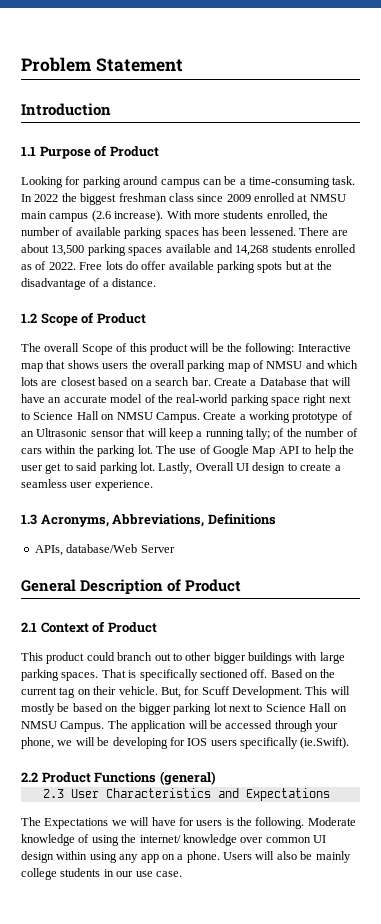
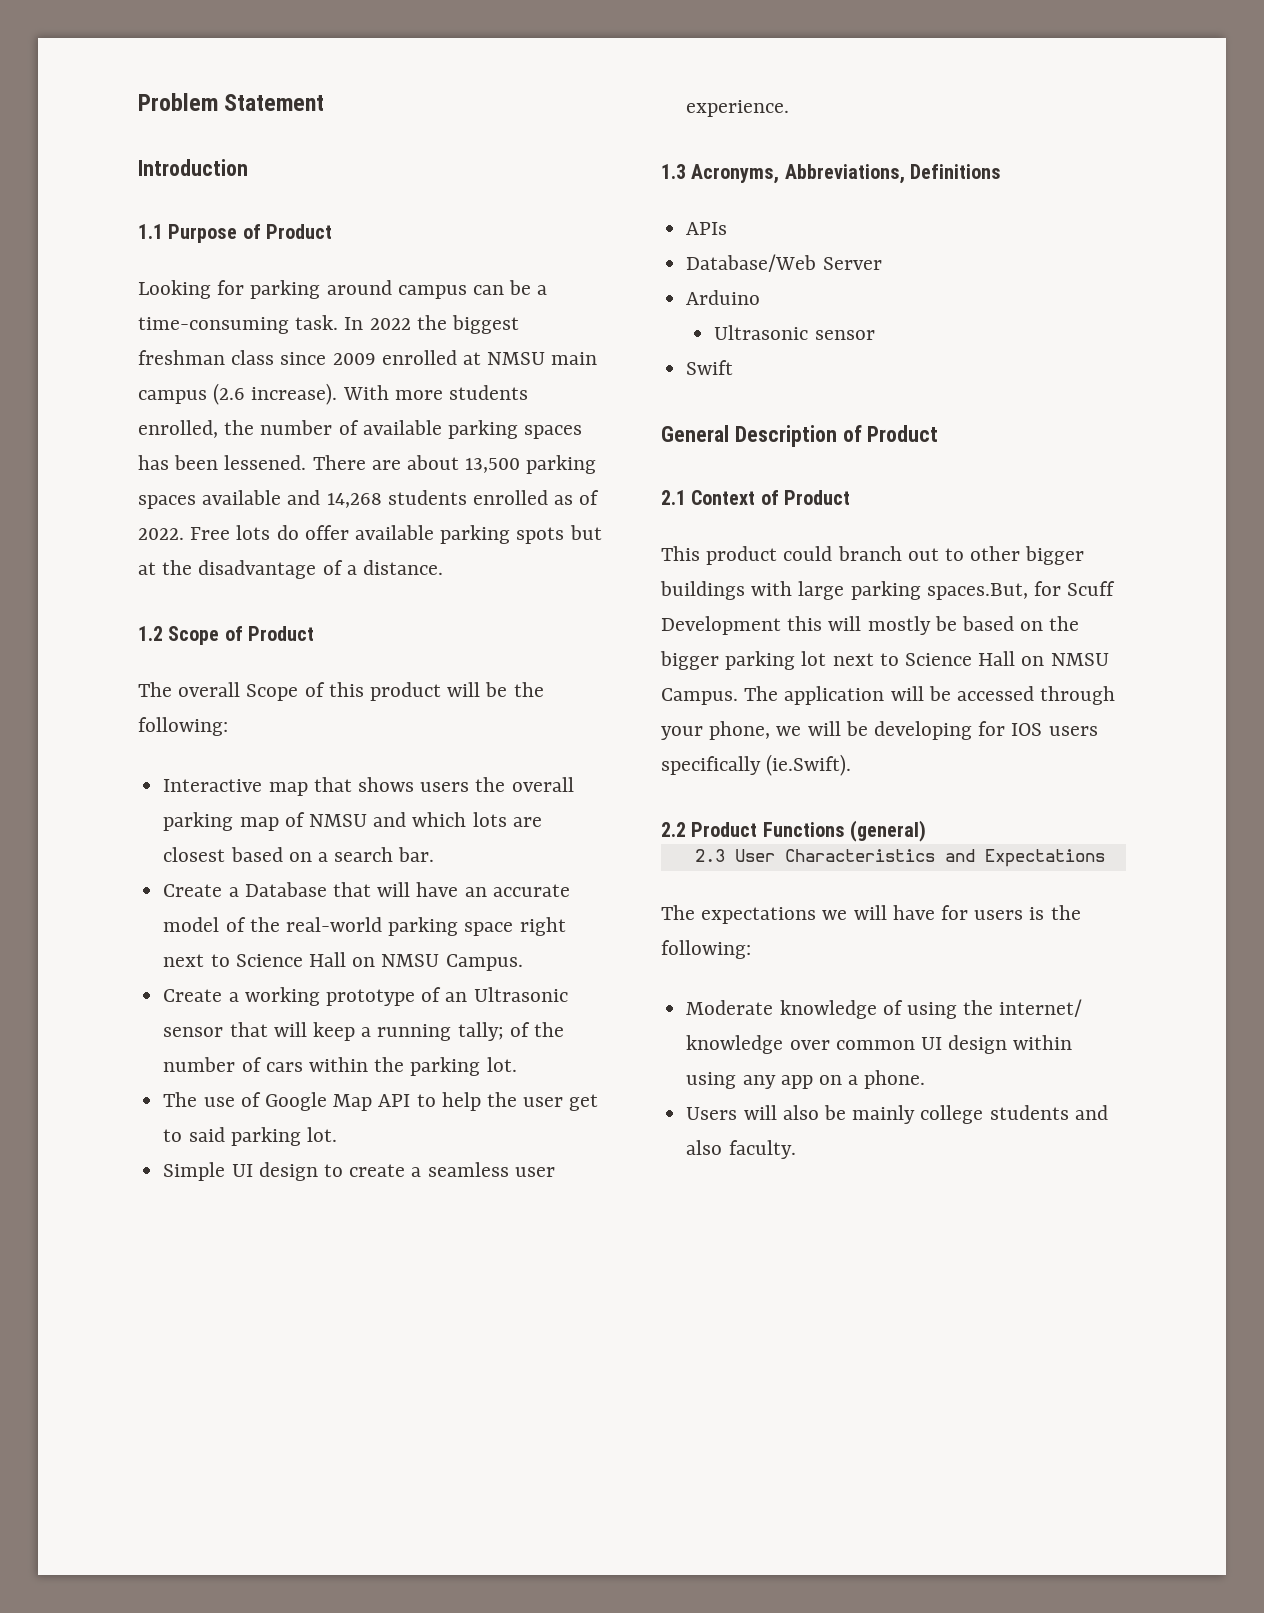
(295, 349) none -> (228, 726) //
(211, 381) none -> (435, 854) //
(200, 417) none -> (523, 962) //
(153, 449) none -> (517, 1064) //
[158,462,234,474] Lastly, Overall -> [163,1162,226,1181] // Simple
[34,544,138,556] APIs, database/Web -> [686,222,728,235] [686,254,817,272] APIs // Database/Web
(175, 549) none -> [686,290,761,305] [714,325,875,340] [686,360,734,375] // Arduino // Ultrasonic sensor // Swift
[61,669,336,681] [21,686,328,698] spaces. That is specifically sectioned off. Based on the current tag on their vehicle. But, for Scuff Development. This -> [926,581,1116,600] [661,616,823,635] spaces.But, for Scuff Development this
[44,818,109,829] Expectations -> [701,907,817,924] expectations
[255,817,305,829] following. -> [661,940,751,959] following: //
(220, 857) none -> (926, 1079) //
[103,869,182,877] in our use case. -> [1074,1105,1108,1120] [686,1140,796,1159] and also faculty.

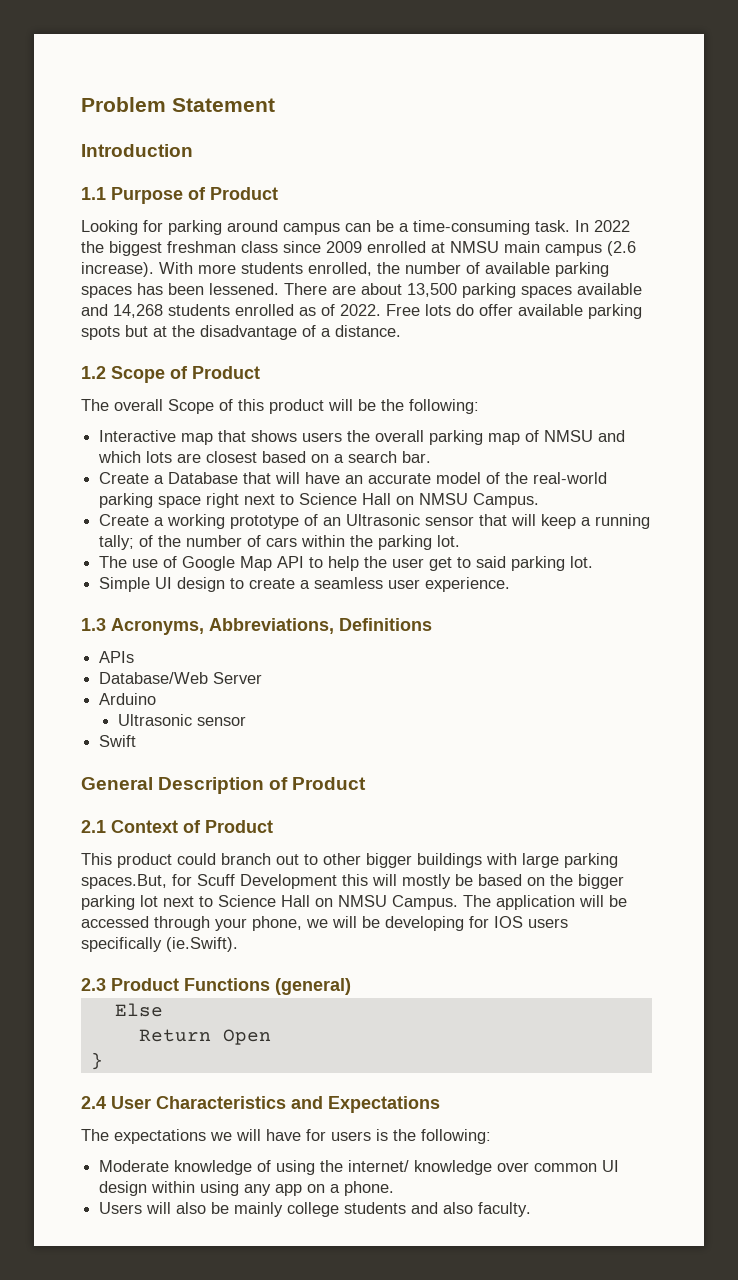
[661,822,686,837] 2.2 -> [81,978,106,991] 2.3
[694,849,725,862] 2.3 -> [114,1003,163,1017] [138,1029,271,1045] [90,1052,103,1070] [81,1096,106,1109] Else // Return Open // } // 2.4

